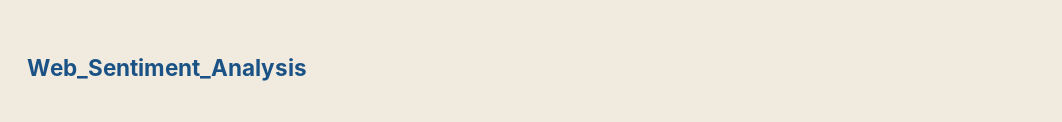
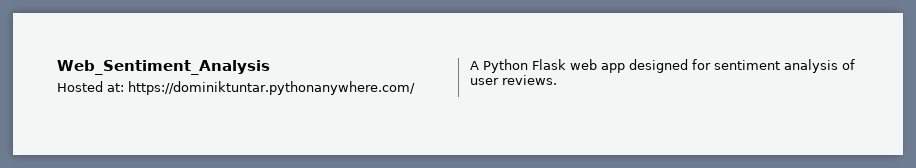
(307, 69) none -> [57,81,415,95] [470,59,855,73] [470,75,557,85] // Hosted at: https://dominiktuntar.pythonanywhere.com/ // A Python Flask web app designed for sentiment analysis of user reviews.

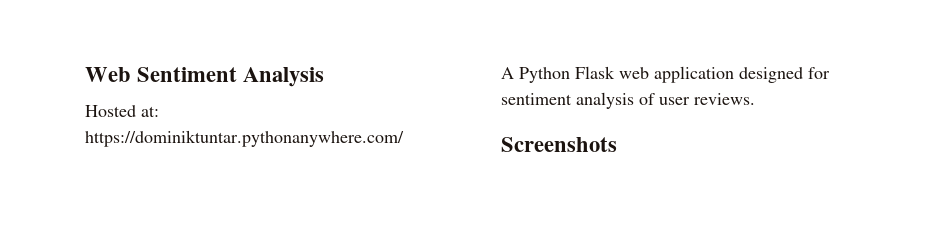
[57,60,270,75] Web_Sentiment_Analysis -> [85,67,325,87] Web Sentiment Analysis
[601,63,625,73] app -> [654,66,734,83] application
(557, 80) none -> [501,137,617,152] // Screenshots

